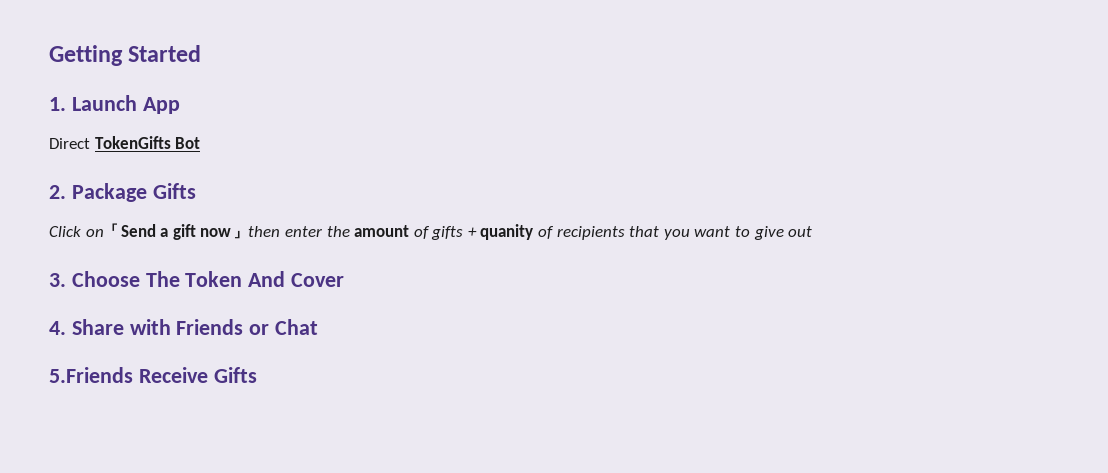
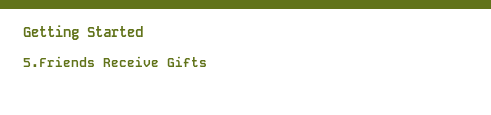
[49,95,180,114] [49,136,201,149] [49,183,196,202] [49,223,813,240] [49,271,345,287] [49,319,319,335] // 1. Launch App // Direct TokenGifts Bot // 2. Package Gifts // Click on「Send a gift now」then enter the amount of gifts + quanity of recipients that you want to give out // 3. Choose The Token And Cover // 4. Share with Friends or Chat -> (143, 31) none

